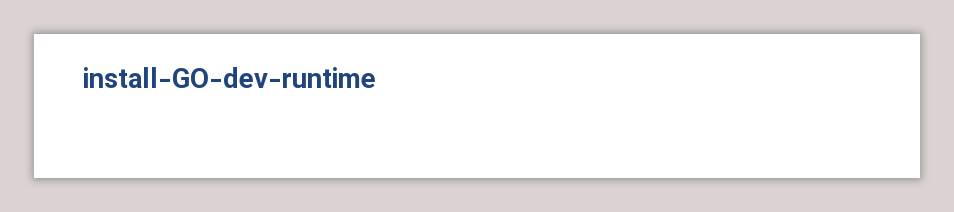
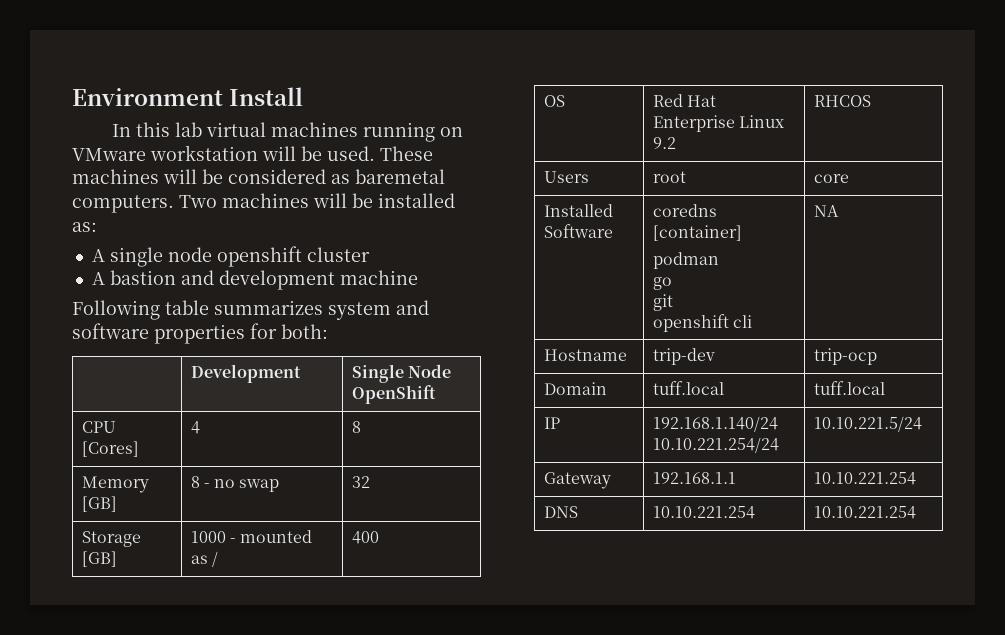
[83,67,376,88] install-GO-dev-runtime -> [72,87,304,106] [111,122,463,142] [72,145,433,161] [72,169,445,184] [72,193,455,213] [72,222,97,232] [91,246,370,267] [91,270,418,290] [72,300,429,320] [72,323,328,344] [190,364,301,383] [351,364,451,383] [351,385,436,404] [81,421,116,433] [81,441,139,457] [190,421,200,434] [351,421,361,433] [81,476,149,493] [81,496,117,512] [190,476,280,492] [351,476,370,488] [81,531,141,547] [81,551,117,567] [190,530,313,543] [190,551,218,567] [351,531,379,544] [543,95,565,107] [652,94,716,107] [652,115,784,132] [652,137,676,149] [813,95,871,107] [543,171,589,183] [652,171,686,183] [813,174,849,183] [543,204,613,217] [543,224,613,238] [652,204,717,217] [652,225,742,241] [652,252,719,269] [652,277,672,290] [652,294,673,311] [652,314,752,332] [813,205,839,217] [543,349,627,361] [652,348,715,365] [813,348,877,365] [543,382,607,395] [652,381,724,395] [813,381,885,395] [543,417,560,429] [652,416,778,432] [652,437,779,453] [813,416,922,432] [543,472,611,489] [652,472,736,484] [813,472,916,485] [543,506,578,518] [652,506,755,519] [813,506,916,519] Environment Install // In this lab virtual machines running on VMware workstation will be used. These machines will be considered as baremetal computers. Two machines will be installed as: // A single node openshift cluster // A bastion and development machine // Following table summarizes system and software properties for both: // | Development | Single Node OpenShift // CPU [Cores] | 4 | 8 // Memory [GB] | 8 - no swap | 32 // Storage [GB] | 1000 - mounted as / | 400 // OS | Red Hat Enterprise Linux 9.2 | RHCOS // Users | root | core // Installed Software | coredns [container] // podman // go // git // openshift cli | NA // Hostname | trip-dev | trip-ocp // Domain | tuff.local | tuff.local // IP | 192.168.1.140/24 10.10.221.254/24 | 10.10.221.5/24 // Gateway | 192.168.1.1 | 10.10.221.254 // DNS | 10.10.221.254 | 10.10.221.254

